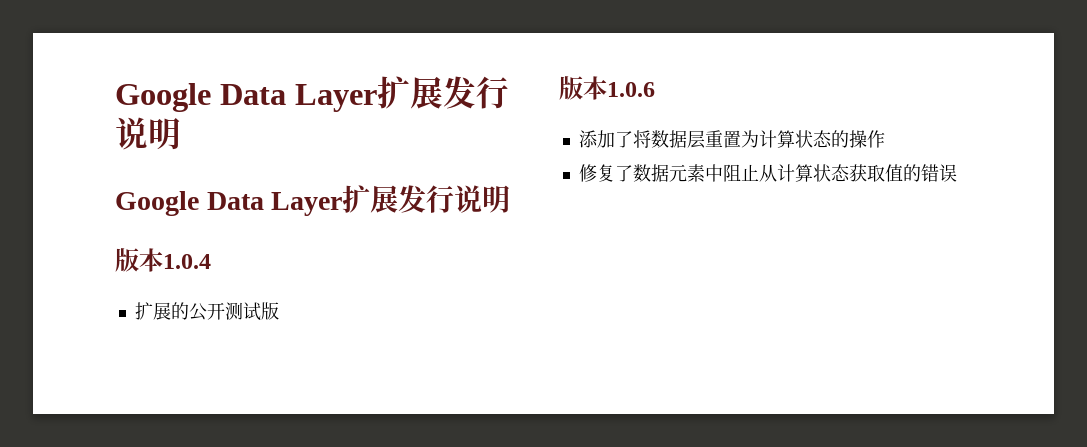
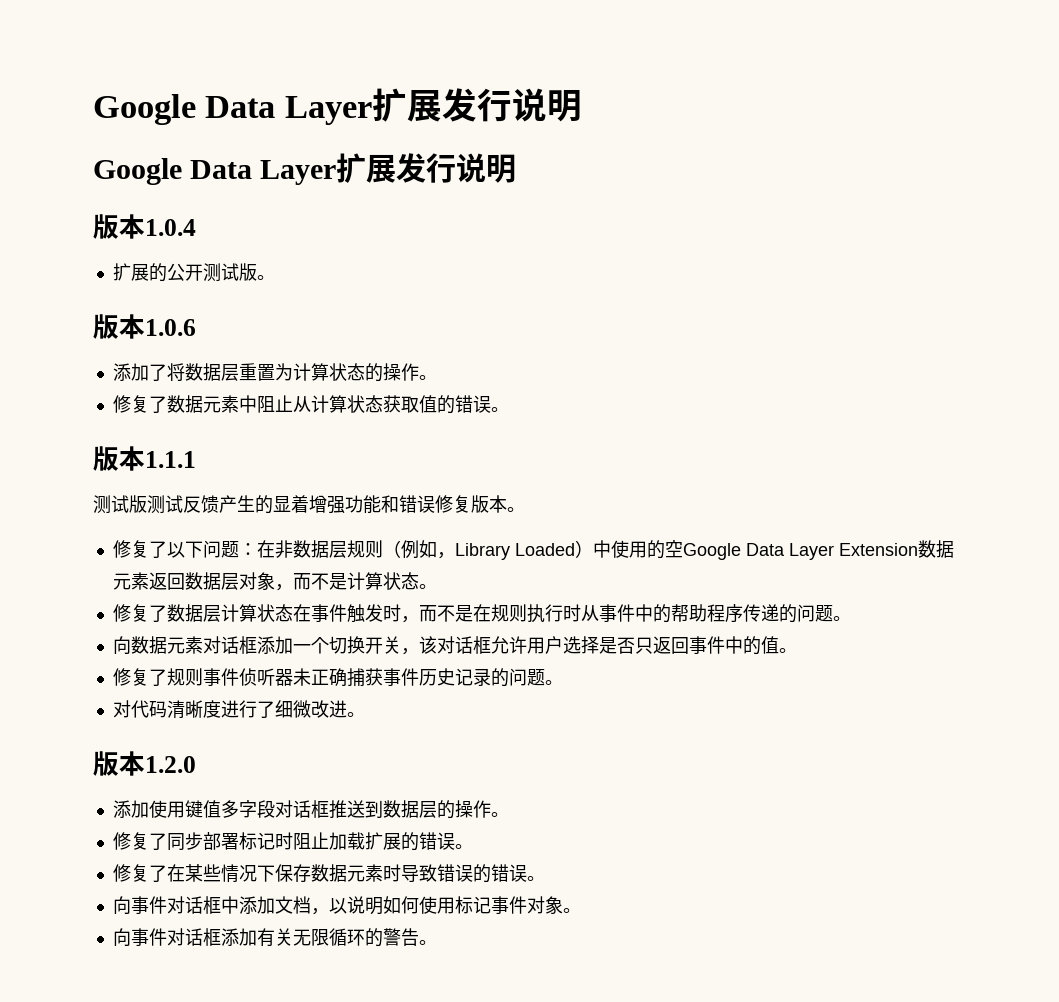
(279, 311) none -> [256,275,275,280] 。
(885, 139) none -> [418,375,437,380] 。
(957, 173) none -> [490,407,509,412] [93,446,196,471] [93,495,525,514] [112,540,954,560] [112,572,437,591] [112,604,851,623] [112,636,797,655] [112,668,563,687] [112,700,365,719] [93,751,196,776] [112,800,509,819] [112,832,473,851] [112,864,545,883] [112,896,581,915] [112,928,437,947] 。 // 版本1.1.1 // 测试版测试反馈产生的显着增强功能和错误修复版本。 // 修复了以下问题：在非数据层规则（例如，Library Loaded）中使用的空Google Data Layer Extension数据元素返回数据层对象，而不是计算状态。 // 修复了数据层计算状态在事件触发时，而不是在规则执行时从事件中的帮助程序传递的问题。 // 向数据元素对话框添加一个切换开关，该对话框允许用户选择是否只返回事件中的值。 // 修复了规则事件侦听器未正确捕获事件历史记录的问题。 // 对代码清晰度进行了细微改进。 // 版本1.2.0 // 添加使用键值多字段对话框推送到数据层的操作。 // 修复了同步部署标记时阻止加载扩展的错误。 // 修复了在某些情况下保存数据元素时导致错误的错误。 // 向事件对话框中添加文档，以说明如何使用标记事件对象。 // 向事件对话框添加有关无限循环的警告。

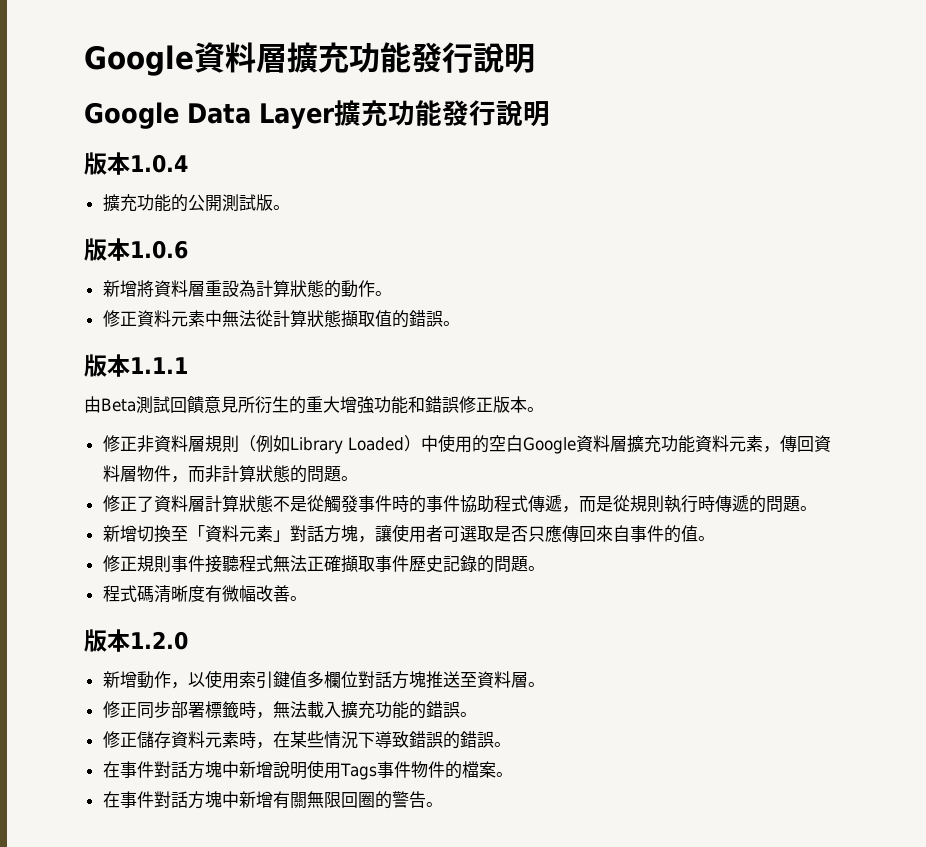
[93,88,547,125] Google Data Layer扩展发行说 -> [84,42,504,76] Google資料層擴充功能發行說
[336,153,487,183] 扩展发行说 -> [333,100,523,127] 擴充功能發行說
[112,263,239,282] 扩展的公开测试 -> [102,194,256,212] 擴充功能的公開測試
[112,363,437,382] [112,395,509,414] [93,446,196,471] [93,495,525,514] [112,540,455,559] 添加了将数据层重置为计算状态的操作。 // 修复了数据元素中阻止从计算状态获取值的错误。 // 版本1.1.1 // 测试版测试反馈产生的显着增强功能和错误修复版本。 // 修复了以下问题：在非数据层规则（例如， -> [102,280,392,298] [102,310,460,328] [84,354,188,377] [84,396,544,414] [102,435,290,453] 新增將資料層重設為計算狀態的動作。 // 修正資料元素中無法從計算狀態擷取值的錯誤。 // 版本1.1.1 // 由Beta測試回饋意見所衍生的重大增強功能和錯誤修正版本。 // 修正非資料層規則（例如
[682,540,954,560] [112,572,437,591] [112,604,851,623] [112,636,797,655] [112,668,563,687] [112,700,365,719] [93,751,196,776] [112,800,509,819] [112,832,167,850] Google Data Layer Extension数据元素返回数据层对象，而不是计算状态。 // 修复了数据层计算状态在事件触发时，而不是在规则执行时从事件中的帮助程序传递的问题。 // 向数据元素对话框添加一个切换开关，该对话框允许用户选择是否只返回事件中的值。 // 修复了规则事件侦听器未正确捕获事件历史记录的问题。 // 对代码清晰度进行了细微改进。 // 版本1.2.0 // 添加使用键值多字段对话框推送到数据层的操作。 // 修复了 -> [505,435,831,454] [102,465,358,483] [102,495,817,513] [102,524,715,543] [102,555,545,573] [102,585,307,603] [84,629,188,652] [102,670,545,689] [102,701,137,718] 白Google資料層擴充功能資料元素，傳回資料層物件，而非計算狀態的問題。 // 修正了資料層計算狀態不是從觸發事件時的事件協助程式傳遞，而是從規則執行時傳遞的問題。 // 新增切換至「資料元素」對話方塊，讓使用者可選取是否只應傳回來自事件的值。 // 修正規則事件接聽程式無法正確擷取事件歷史記錄的問題。 // 程式碼清晰度有微幅改善。 // 版本1.2.0 // 新增動作，以使用索引鍵值多欄位對話方塊推送至資料層。 // 修正
[238,832,473,851] [112,864,545,883] [112,896,581,915] [112,928,365,947] 标记时阻止加载扩展的错误。 // 修复了在某些情况下保存数据元素时导致错误的错误。 // 向事件对话框中添加文档，以说明如何使用标记事件对象。 // 向事件对话框添加有关无限循环 -> [204,701,477,719] [102,731,511,749] [102,760,513,780] [102,791,375,809] 標籤時，無法載入擴充功能的錯誤。 // 修正儲存資料元素時，在某些情況下導致錯誤的錯誤。 // 在事件對話方塊中新增說明使用Tags事件物件的檔案。 // 在事件對話方塊中新增有關無限回圈

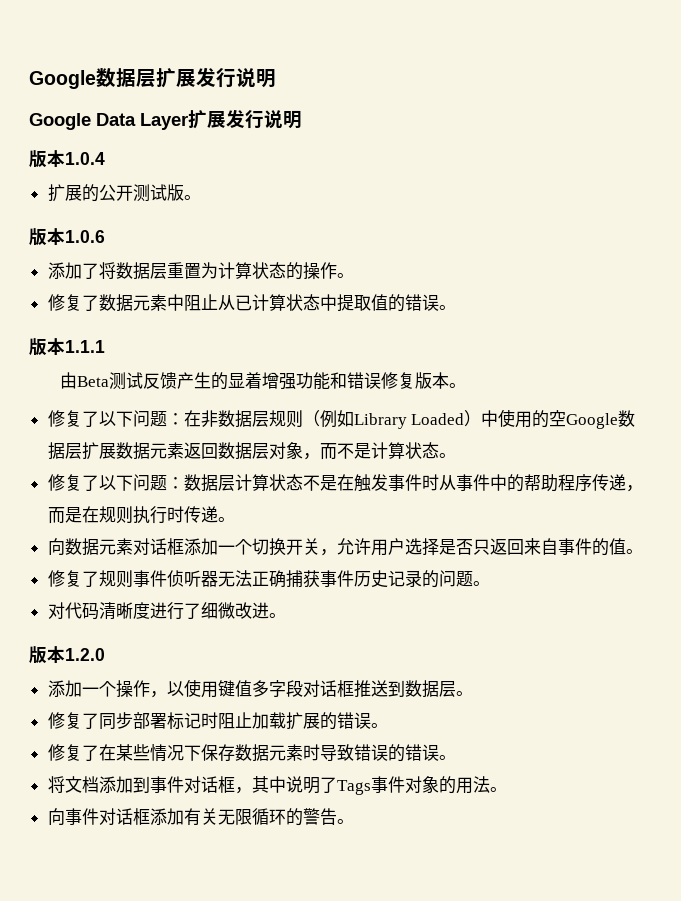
[84,42,504,76] Google資料層擴充功能發行說 -> [29,67,256,89] Google数据层扩展发行说
[333,100,523,127] 擴充功能發行說 -> [188,109,283,129] 扩展发行说
[102,194,256,212] 擴充功能的公開測試 -> [47,184,167,202] 扩展的公开测试
[102,280,392,298] [102,310,460,328] [84,354,188,377] [84,396,544,414] [102,435,239,453] 新增將資料層重設為計算狀態的動作。 // 修正資料元素中無法從計算狀態擷取值的錯誤。 // 版本1.1.1 // 由Beta測試回饋意見所衍生的重大增強功能和錯誤修正版本。 // 修正非資料層規則 -> [47,262,354,280] [47,294,456,312] [29,338,105,356] [59,372,466,390] [47,410,303,428] 添加了将数据层重置为计算状态的操作。 // 修复了数据元素中阻止从已计算状态中提取值的错误。 // 版本1.1.1 // 由Beta测试反馈产生的显着增强功能和错误修复版本。 // 修复了以下问题：在非数据层规则
[505,435,831,454] [102,465,358,483] [102,495,817,513] [102,524,715,543] [102,555,545,573] [102,585,307,603] [84,629,188,652] [102,670,545,689] [102,701,137,718] 白Google資料層擴充功能資料元素，傳回資料層物件，而非計算狀態的問題。 // 修正了資料層計算狀態不是從觸發事件時的事件協助程式傳遞，而是從規則執行時傳遞的問題。 // 新增切換至「資料元素」對話方塊，讓使用者可選取是否只應傳回來自事件的值。 // 修正規則事件接聽程式無法正確擷取事件歷史記錄的問題。 // 程式碼清晰度有微幅改善。 // 版本1.2.0 // 新增動作，以使用索引鍵值多欄位對話方塊推送至資料層。 // 修正 -> [566,410,636,429] [47,442,456,460] [47,474,643,492] [47,506,235,524] [47,538,643,556] [47,570,490,588] [47,602,286,620] [29,646,105,664] [47,679,473,698] [47,712,99,729] Google数据层扩展数据元素返回数据层对象，而不是计算状态。 // 修复了以下问题：数据层计算状态不是在触发事件时从事件中的帮助程序传递，而是在规则执行时传递。 // 向数据元素对话框添加一个切换开关，允许用户选择是否只返回来自事件的值。 // 修复了规则事件侦听器无法正确捕获事件历史记录的问题。 // 对代码清晰度进行了细微改进。 // 版本1.2.0 // 添加一个操作，以使用键值多字段对话框推送到数据层。 // 修复了
[204,701,477,719] [102,731,511,749] [102,760,513,780] [102,791,375,809] 標籤時，無法載入擴充功能的錯誤。 // 修正儲存資料元素時，在某些情況下導致錯誤的錯誤。 // 在事件對話方塊中新增說明使用Tags事件物件的檔案。 // 在事件對話方塊中新增有關無限回圈 -> [166,712,388,730] [47,744,456,762] [47,776,507,795] [47,808,286,826] 标记时阻止加载扩展的错误。 // 修复了在某些情况下保存数据元素时导致错误的错误。 // 将文档添加到事件对话框，其中说明了Tags事件对象的用法。 // 向事件对话框添加有关无限循环

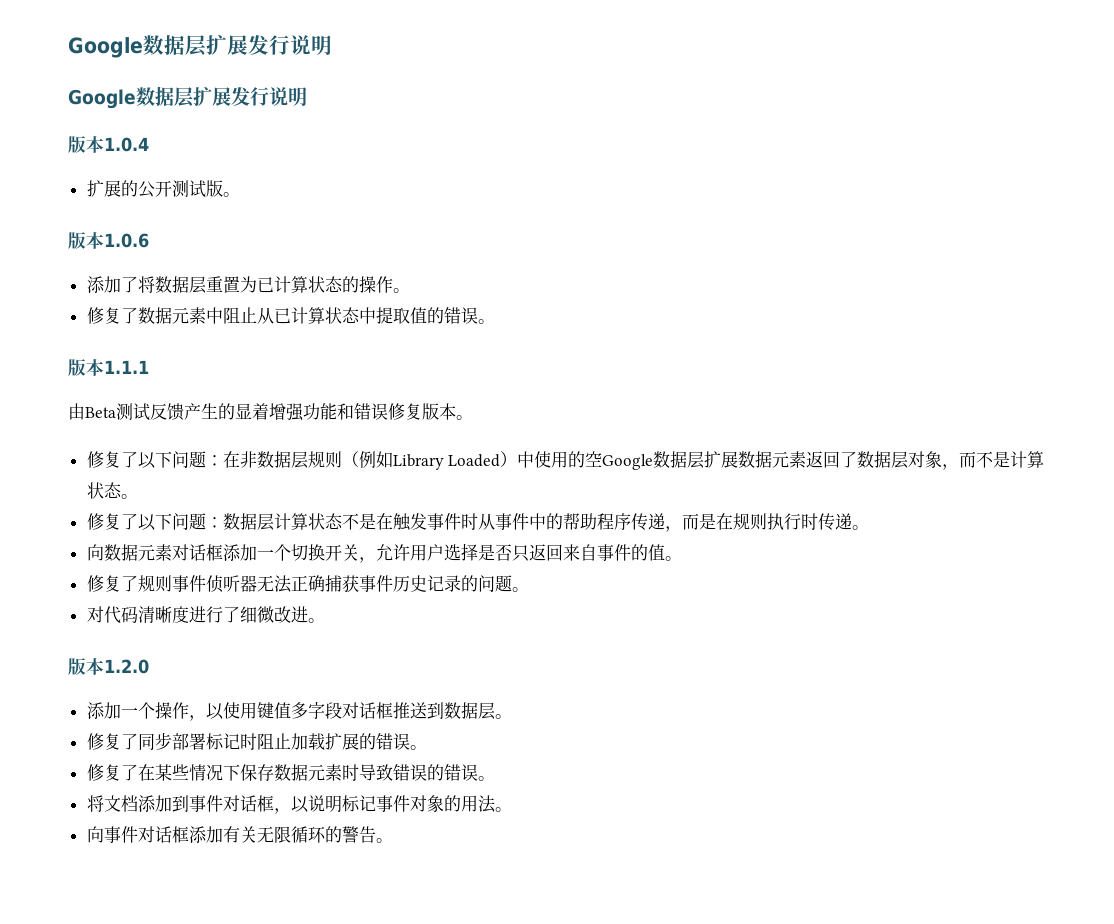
[96,113,188,130] Data Layer -> [136,86,194,107] 数据层
(218, 270) none -> [256,277,274,293] 已
(218, 451) none -> [840,451,858,468] 了
[251,776,371,795] 其中说明了Tags -> [290,795,376,813] 以说明标记

